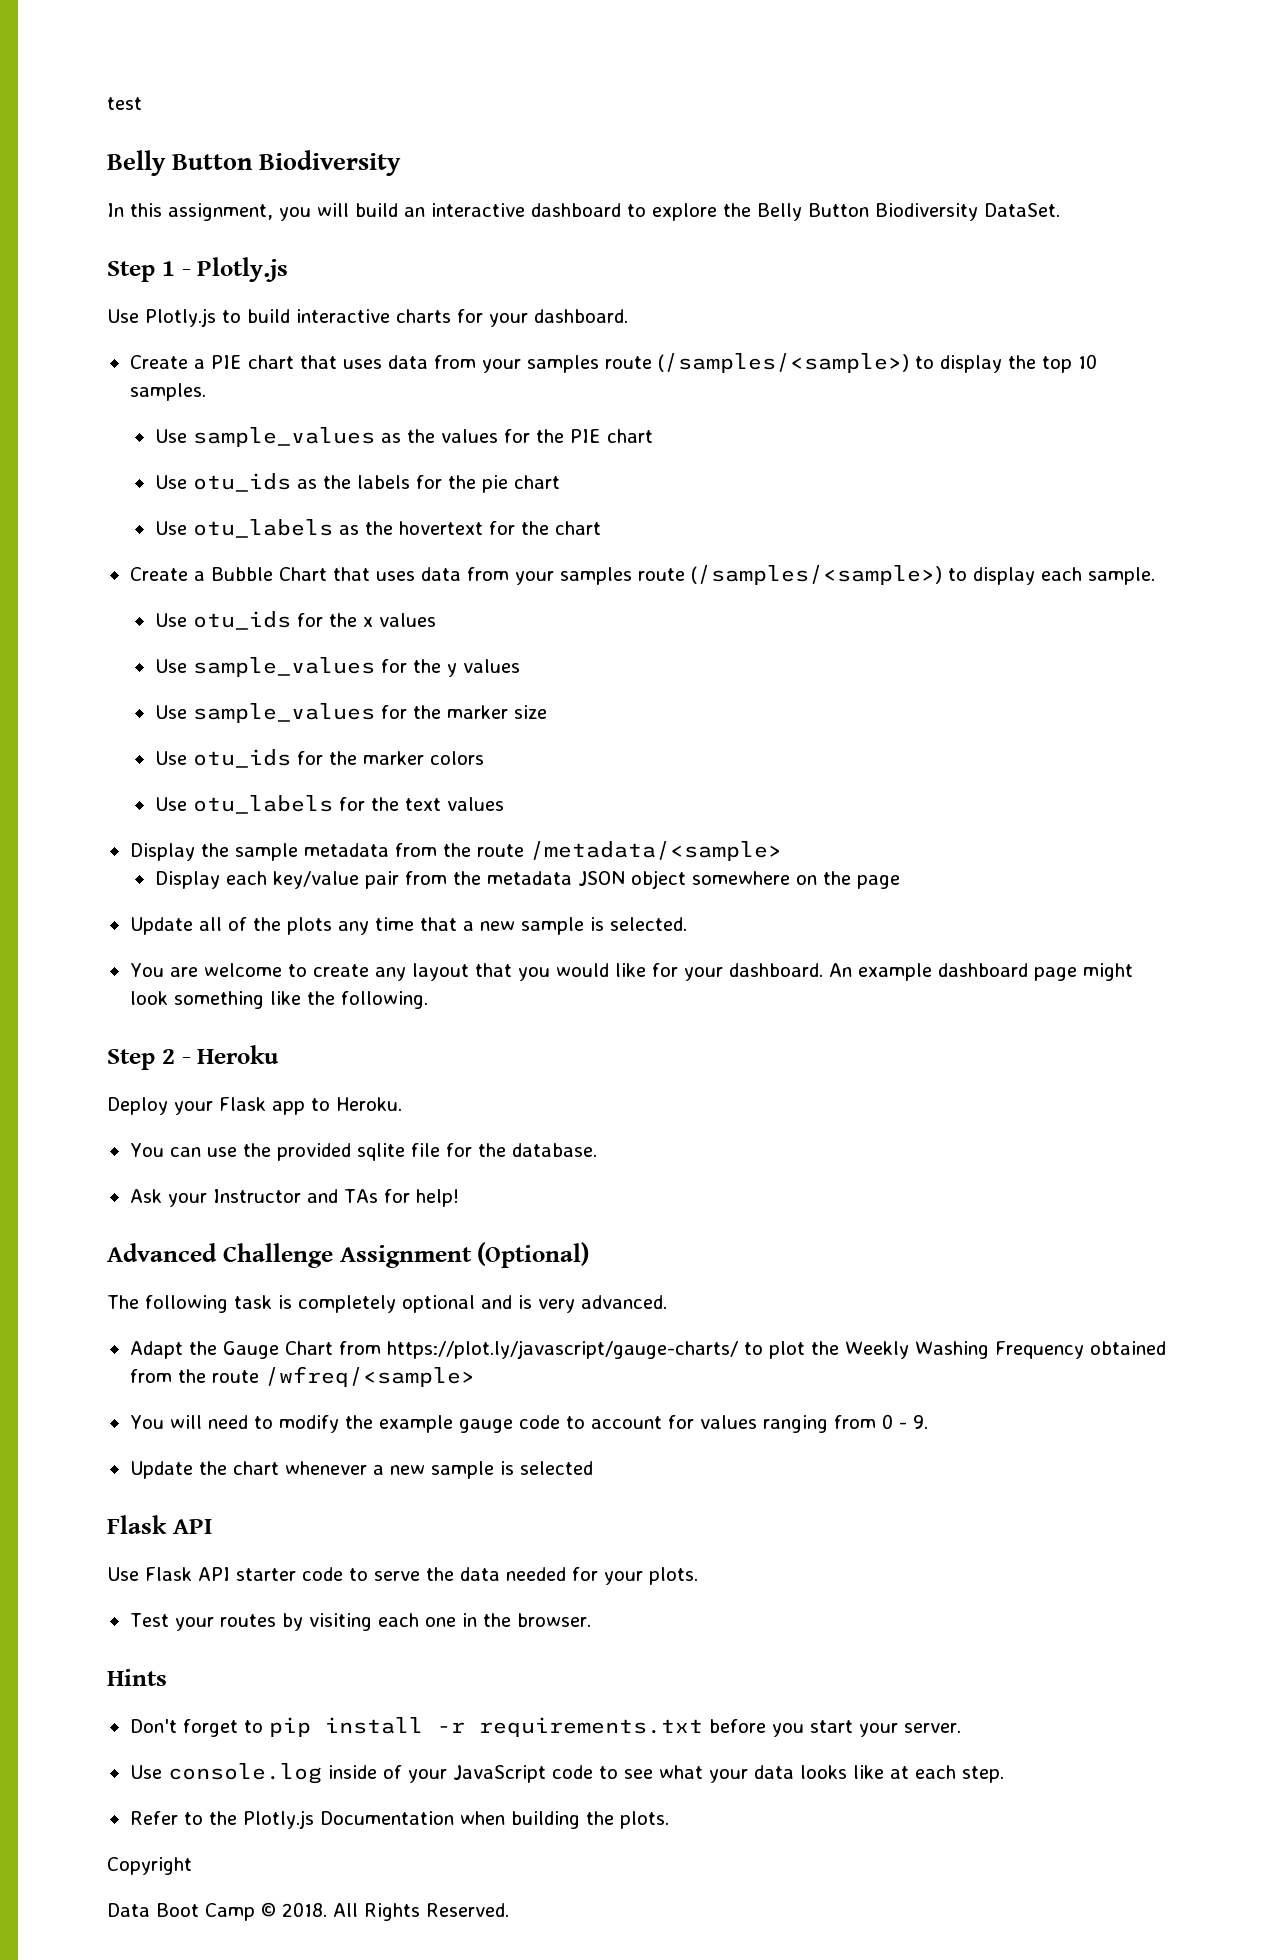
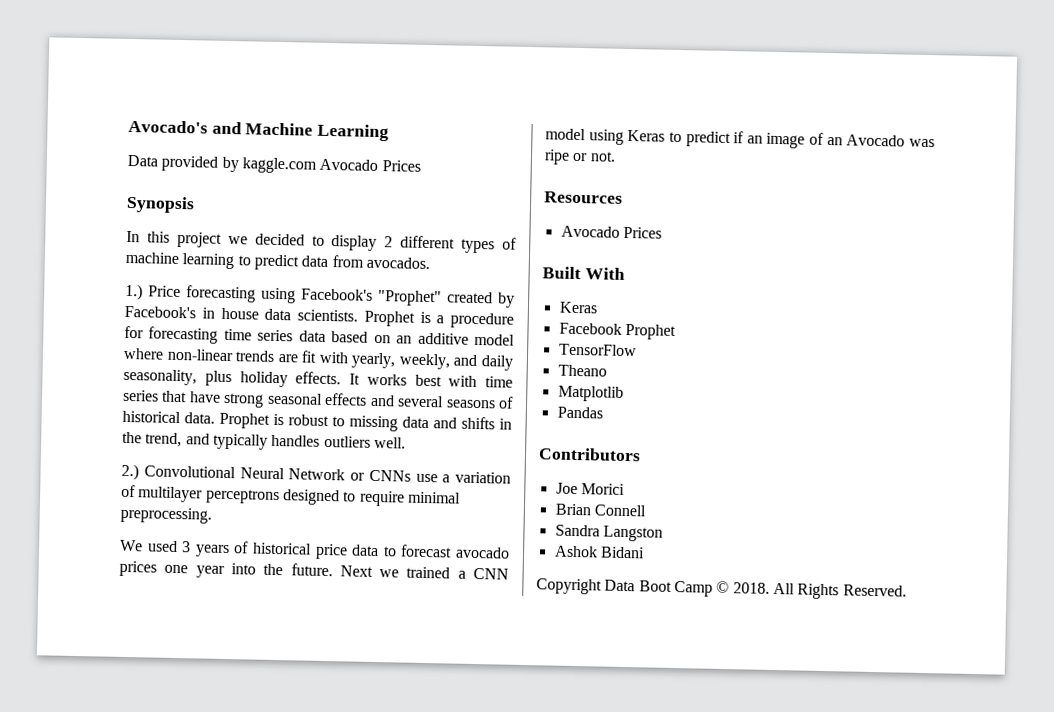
[107,97,142,110] [107,150,402,176] [107,203,1060,221] [107,257,289,282] [107,308,628,327] [129,353,1097,373] [129,383,206,401] [154,427,653,447] [154,473,560,493] [154,519,601,538] [129,565,1155,585] [154,611,436,630] [154,657,520,677] [154,703,547,723] [154,749,484,768] [154,795,504,814] [129,841,782,861] [154,870,900,889] [129,917,687,935] [129,963,1133,981] [129,991,428,1009] [107,1045,280,1070] [107,1097,402,1115] [129,1143,597,1161] [129,1189,459,1207] [107,1242,590,1268] [107,1295,667,1313] [129,1340,1166,1359] [129,1366,475,1387] [129,1414,928,1433] [129,1461,593,1479] [107,1515,212,1534] [107,1567,698,1585] [129,1613,591,1631] [107,1669,167,1686] [129,1717,961,1737] [129,1763,1004,1784] [129,1810,669,1829] test // Belly Button Biodiversity // In this assignment, you will build an interactive dashboard to explore the Belly Button Biodiversity DataSet. // Step 1 - Plotly.js // Use Plotly.js to build interactive charts for your dashboard. // Create a PIE chart that uses data from your samples route (/samples/<sample>) to display the top 10 samples. // Use sample_values as the values for the PIE chart // Use otu_ids as the labels for the pie chart // Use otu_labels as the hovertext for the chart // Create a Bubble Chart that uses data from your samples route (/samples/<sample>) to display each sample. // Use otu_ids for the x values // Use sample_values for the y values // Use sample_values for the marker size // Use otu_ids for the marker colors // Use otu_labels for the text values // Display the sample metadata from the route /metadata/<sample> // Display each key/value pair from the metadata JSON object somewhere on the page // Update all of the plots any time that a new sample is selected. // You are welcome to create any layout that you would like for your dashboard. An example dashboard page might look something like the following. // Step 2 - Heroku // Deploy your Flask app to Heroku. // You can use the provided sqlite file for the database. // Ask your Instructor and TAs for help! // Advanced Challenge Assignment (Optional) // The following task is completely optional and is very advanced. // Adapt the Gauge Chart from https://plot.ly/javascript/gauge-charts/ to plot the Weekly Washing Frequency obtained from the route /wfreq/<sample> // You will need to modify the example gauge code to account for values ranging from 0 - 9. // Update the chart whenever a new sample is selected // Flask API // Use Flask API starter code to serve the data needed for your plots. // Test your routes by visiting each one in the browser. // Hints // Don't forget to pip install -r requirements.txt before you start your server. // Use console.log inside of your JavaScript code to see what your data looks like at each step. // Refer to the Plotly.js Documentation when building the plots. -> [128,119,390,142] [127,154,421,174] [126,195,195,214] [126,230,517,254] [125,251,430,271] [125,283,515,308] [124,305,514,329] [124,325,516,346] [123,347,514,371] [123,368,513,388] [123,389,515,409] [122,410,512,432] [122,431,406,450] [121,463,511,484] [121,484,461,507] [120,506,212,524] [120,539,511,560] [119,560,510,580] [545,128,935,149] [544,149,616,165] [544,191,623,204] [560,225,662,239] [542,266,625,280] [558,301,598,314] [558,322,676,340] [558,343,637,357] [557,364,607,377] [557,385,624,402] [556,406,603,419] [538,447,641,462] [555,482,625,495] [554,503,647,517] [554,524,663,542] [553,545,645,559] Avocado's and Machine Learning // Data provided by kaggle.com Avocado Prices // Synopsis // In this project we decided to display 2 different types of machine learning to predict data from avocados. // 1.) Price forecasting using Facebook's "Prophet" created by Facebook's in house data scientists. Prophet is a procedure for forecasting time series data based on an additive model where non-linear trends are fit with yearly, weekly, and daily seasonality, plus holiday effects. It works best with time series that have strong seasonal effects and several seasons of historical data. Prophet is robust to missing data and shifts in the trend, and typically handles outliers well. // 2.) Convolutional Neural Network or CNNs use a variation of multilayer perceptrons designed to require minimal preprocessing. // We used 3 years of historical price data to forecast avocado prices one year into the future. Next we trained a CNN model using Keras to predict if an image of an Avocado was ripe or not. // Resources // Avocado Prices // Built With // Keras // Facebook Prophet // TensorFlow // Theano // Matplotlib // Pandas // Contributors // Joe Morici // Brian Connell // Sandra Langston // Ashok Bidani
(192, 1866) // -> (602, 586) none

